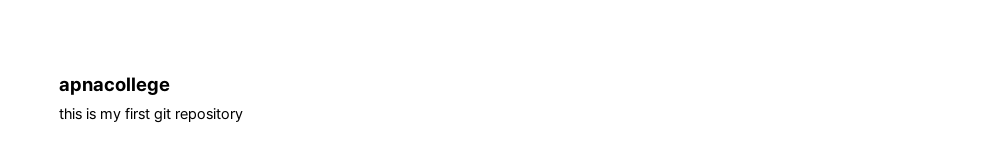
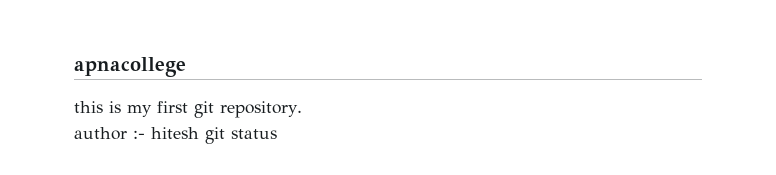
[175,108,244,122] repository -> [220,101,302,118] [74,127,277,144] repository. // author :- hitesh git status

